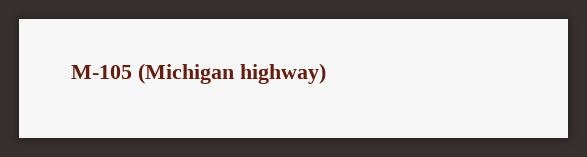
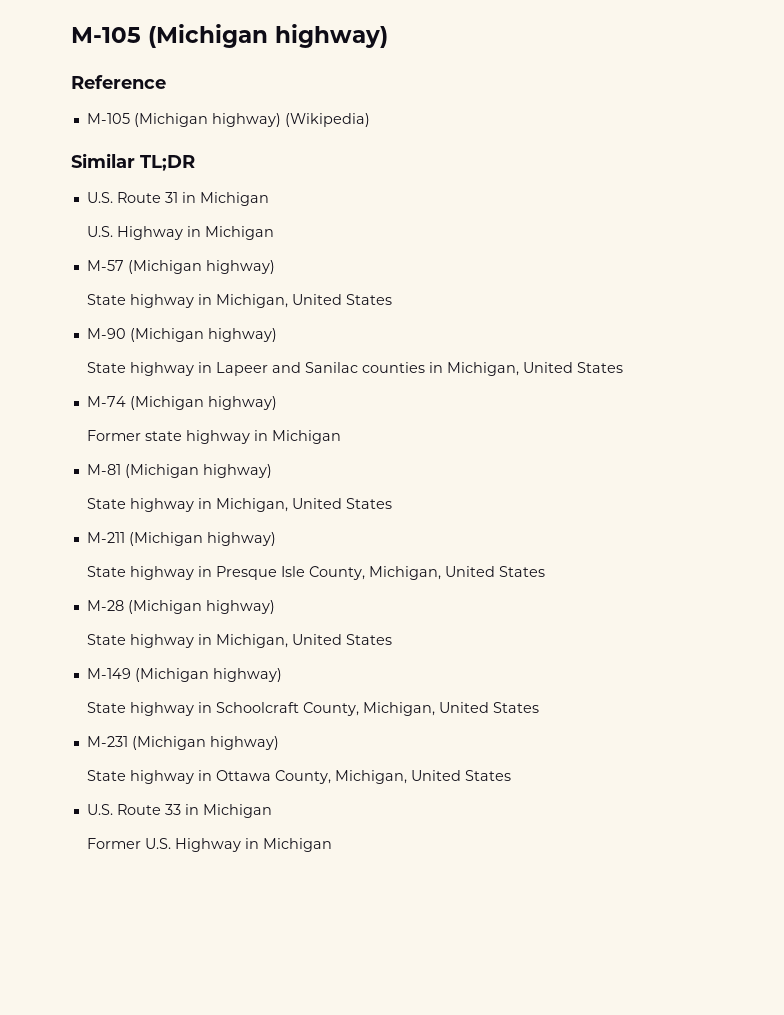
[71,63,326,84] M-105 (Michigan highway) -> [71,24,388,48] [71,75,166,89] [86,113,370,127] [71,153,195,171] [86,192,269,206] [87,226,275,240] [86,260,275,274] [87,294,393,308] [86,328,277,342] [87,362,624,376] [86,396,277,410] [87,430,342,444] [86,464,272,478] [87,498,393,512] [86,532,276,546] [87,566,546,580] [86,600,275,614] [87,634,393,648] [86,668,282,682] [87,702,540,716] [86,736,279,750] [87,770,512,784] [86,804,272,818] [87,838,333,852] M-105 (Michigan highway) // Reference // M-105 (Michigan highway) (Wikipedia) // Similar TL;DR // U.S. Route 31 in Michigan // U.S. Highway in Michigan // M-57 (Michigan highway) // State highway in Michigan, United States // M-90 (Michigan highway) // State highway in Lapeer and Sanilac counties in Michigan, United States // M-74 (Michigan highway) // Former state highway in Michigan // M-81 (Michigan highway) // State highway in Michigan, United States // M-211 (Michigan highway) // State highway in Presque Isle County, Michigan, United States // M-28 (Michigan highway) // State highway in Michigan, United States // M-149 (Michigan highway) // State highway in Schoolcraft County, Michigan, United States // M-231 (Michigan highway) // State highway in Ottawa County, Michigan, United States // U.S. Route 33 in Michigan // Former U.S. Highway in Michigan

